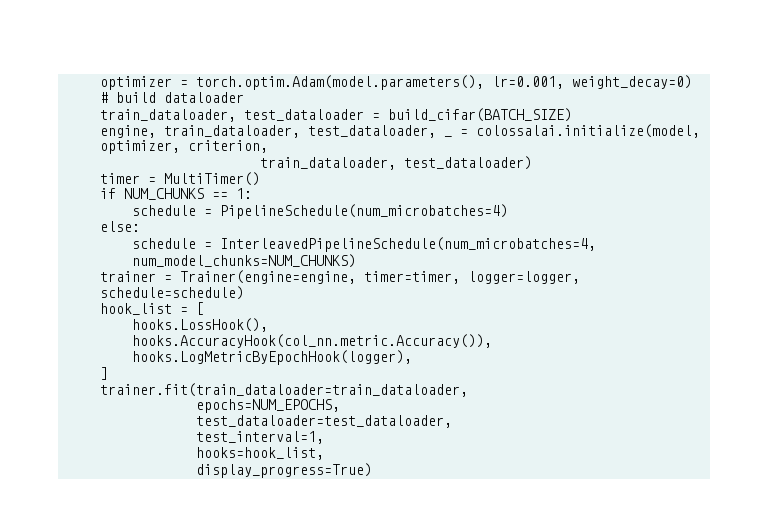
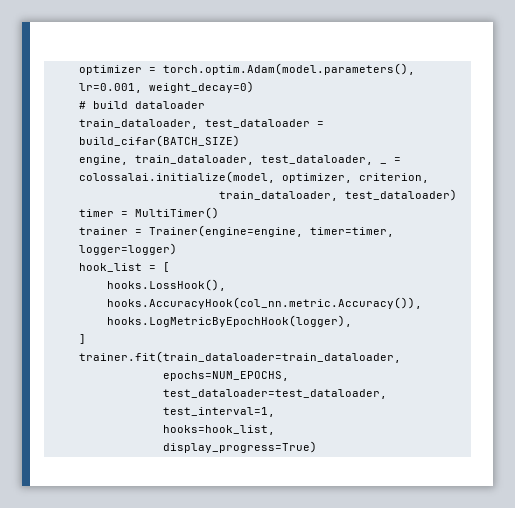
[99,188,252,200] [131,204,508,219] [99,221,140,232] [131,237,596,252] [131,254,356,268] // if NUM_CHUNKS == 1: // schedule = PipelineSchedule(num_microbatches=4) // else: // schedule = InterleavedPipelineSchedule(num_microbatches=4, num_model_chunks=NUM_CHUNKS) -> (219, 213) none
[467,271,580,284] [99,286,244,300] logger=logger, schedule=schedule) -> [78,243,177,255] logger=logger)

